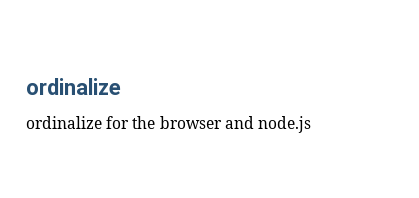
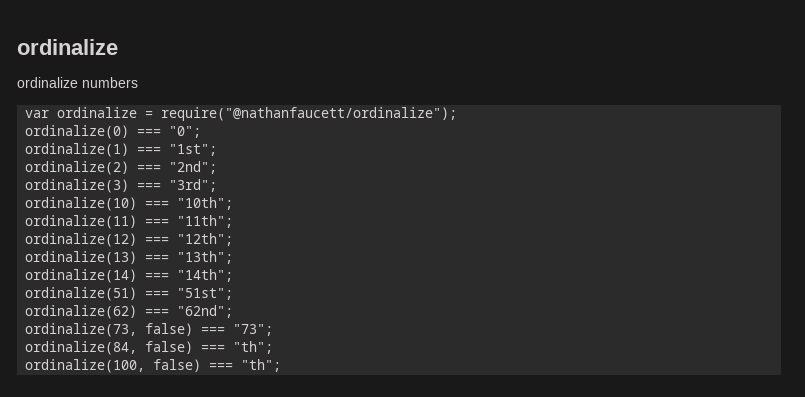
[106,116,311,133] for the browser and node.js -> [82,77,138,88] [25,107,458,121] [25,125,202,139] [25,143,218,157] [25,161,218,175] [25,179,218,193] [25,197,234,211] [25,215,234,229] [25,233,234,247] [25,251,234,265] [25,269,234,283] [25,287,234,301] [25,305,234,319] [25,323,274,337] [25,341,274,355] [25,359,282,373] numbers // var ordinalize = require("@nathanfaucett/ordinalize"); // ordinalize(0) === "0"; // ordinalize(1) === "1st"; // ordinalize(2) === "2nd"; // ordinalize(3) === "3rd"; // ordinalize(10) === "10th"; // ordinalize(11) === "11th"; // ordinalize(12) === "12th"; // ordinalize(13) === "13th"; // ordinalize(14) === "14th"; // ordinalize(51) === "51st"; // ordinalize(62) === "62nd"; // ordinalize(73, false) === "73"; // ordinalize(84, false) === "th"; // ordinalize(100, false) === "th";

